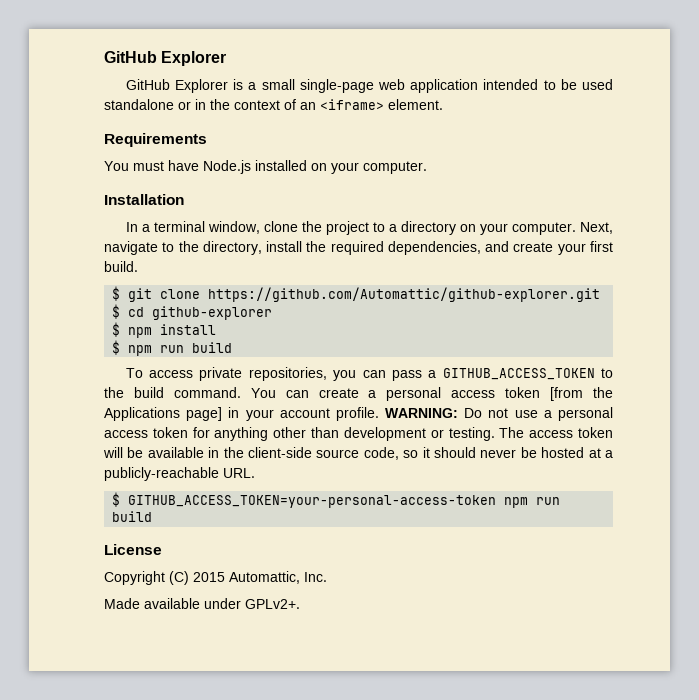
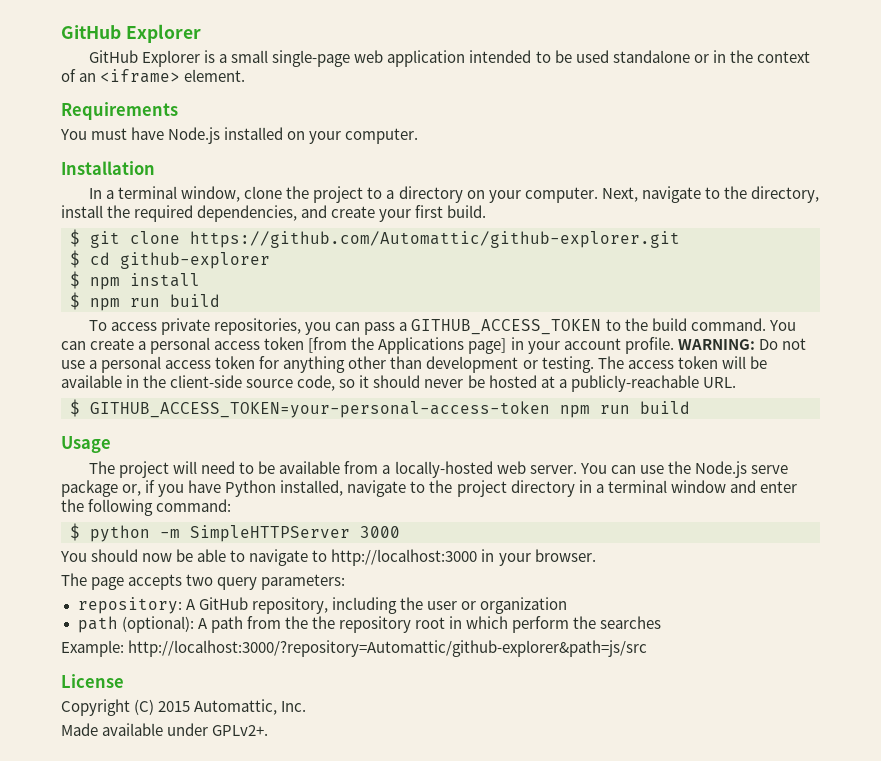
(153, 516) none -> [61,436,111,453] [89,461,788,478] [61,480,797,497] [61,499,232,516] [70,523,400,542] [60,549,596,566] [61,573,346,590] [77,597,567,614] [77,616,662,633] [61,640,648,657] // Usage // The project will need to be available from a locally-hosted web server. You can use the Node.js serve package or, if you have Python installed, navigate to the project directory in a terminal window and enter the following command: // $ python -m SimpleHTTPServer 3000 // You should now be able to navigate to http://localhost:3000 in your browser. // The page accepts two query parameters: // repository: A GitHub repository, including the user or organization // path (optional): A path from the the repository root in which perform the searches // Example: http://localhost:3000/?repository=Automattic/github-explorer&path=js/src

